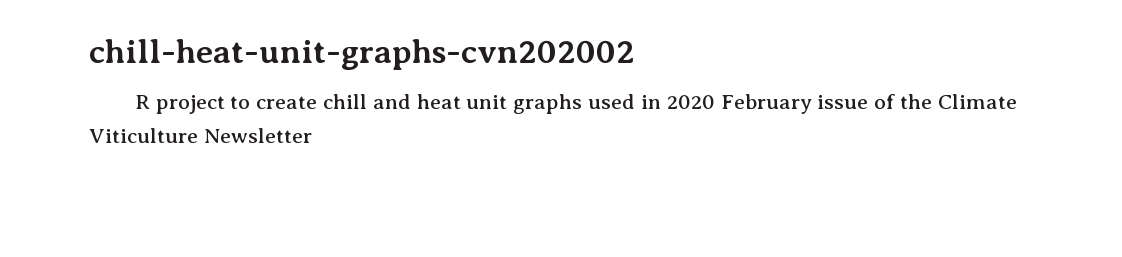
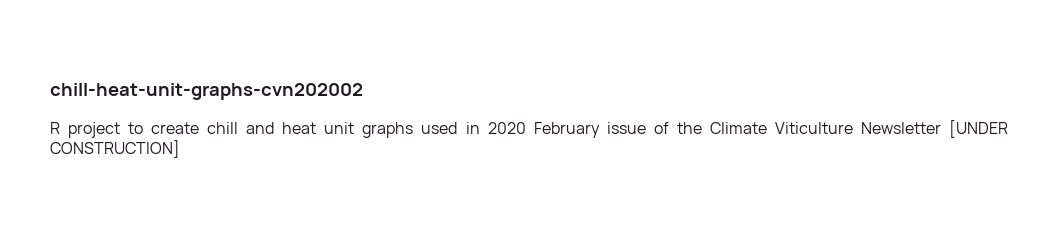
(312, 135) none -> [949,120,1009,138] [50,140,180,158] [UNDER CONSTRUCTION]

